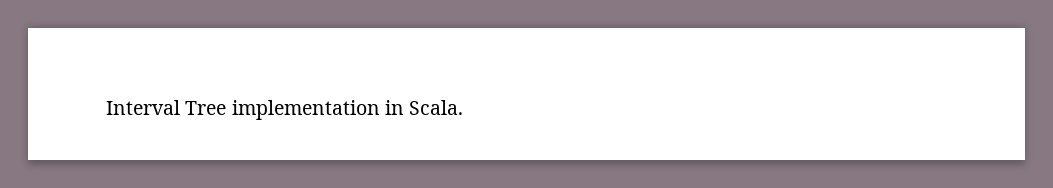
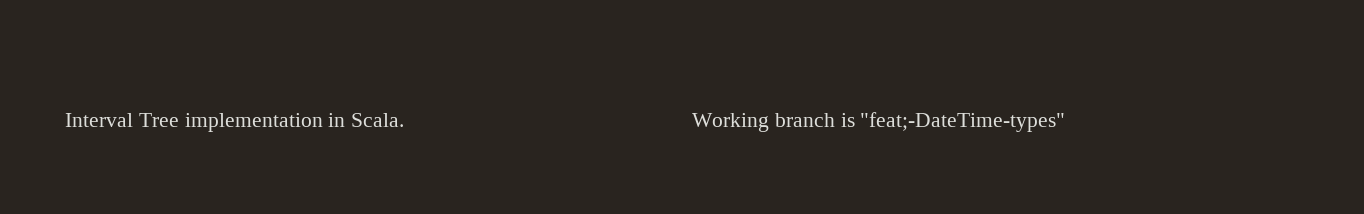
(464, 107) none -> [692,112,1066,132] // Working branch is "feat;-DateTime-types"

